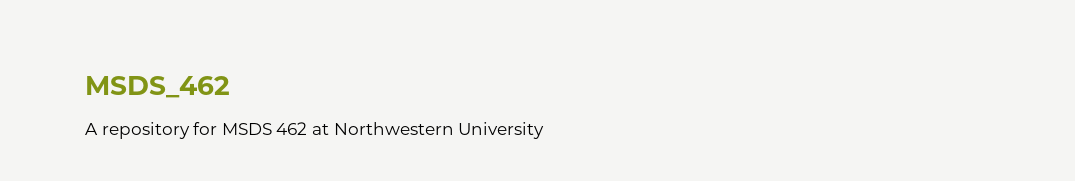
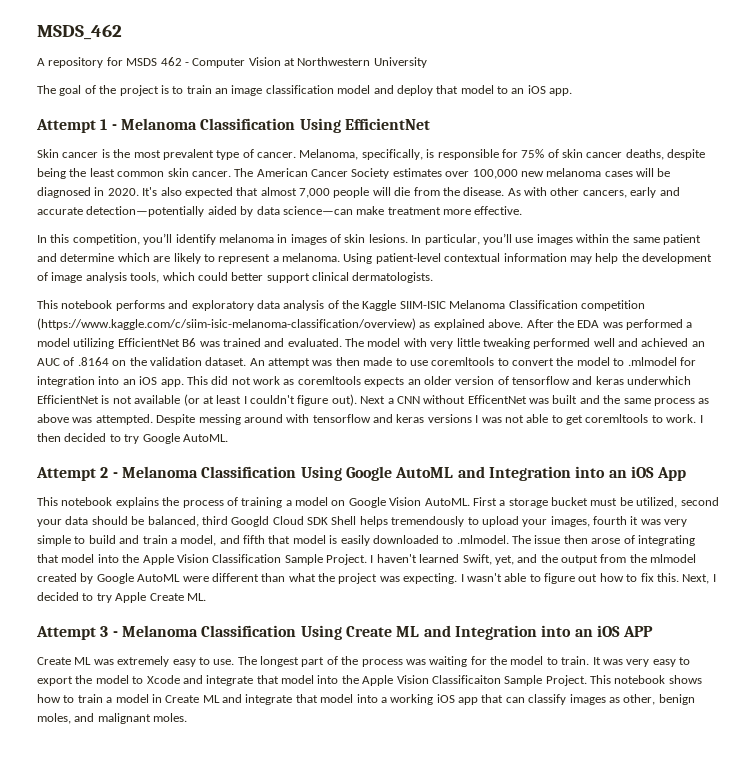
(308, 128) none -> [184,57,281,68] - Computer Vision
(545, 130) none -> [37,85,573,96] [36,118,430,133] [37,149,706,160] [37,168,671,179] [37,187,680,198] [37,206,523,217] [37,233,702,245] [37,253,712,264] [37,272,434,283] [37,300,645,311] [37,318,693,330] [37,338,705,349] [37,357,696,368] [37,376,692,387] [37,394,710,406] [37,414,703,425] [37,433,228,444] [36,466,687,481] [37,497,719,508] [37,516,688,527] [37,535,695,546] [37,554,697,565] [37,573,716,584] [37,592,206,603] [36,625,654,640] [37,656,690,667] [37,675,702,686] [37,694,695,705] [37,713,188,724] // The goal of the project is to train an image classification model and deploy that model to an iOS app. // Attempt 1 - Melanoma Classification Using EfficientNet // Skin cancer is the most prevalent type of cancer. Melanoma, specifically, is responsible for 75% of skin cancer deaths, despite being the least common skin cancer. The American Cancer Society estimates over 100,000 new melanoma cases will be diagnosed in 2020. It's also expected that almost 7,000 people will die from the disease. As with other cancers, early and accurate detection—potentially aided by data science—can make treatment more effective. // In this competition, you’ll identify melanoma in images of skin lesions. In particular, you’ll use images within the same patient and determine which are likely to represent a melanoma. Using patient-level contextual information may help the development of image analysis tools, which could better support clinical dermatologists. // This notebook performs and exploratory data analysis of the Kaggle SIIM-ISIC Melanoma Classification competition (https://www.kaggle.com/c/siim-isic-melanoma-classification/overview) as explained above. After the EDA was performed a model utilizing EfficientNet B6 was trained and evaluated. The model with very little tweaking performed well and achieved an AUC of .8164 on the validation dataset. An attempt was then made to use coremltools to convert the model to .mlmodel for integration into an iOS app. This did not work as coremltools expects an older version of tensorflow and keras underwhich EfficientNet is not available (or at least I couldn't figure out). Next a CNN without EfficentNet was built and the same process as above was attempted. Despite messing around with tensorflow and keras versions I was not able to get coremltools to work. I then decided to try Google AutoML. // Attempt 2 - Melanoma Classification Using Google AutoML and Integration into an iOS App // This notebook explains the process of training a model on Google Vision AutoML. First a storage bucket must be utilized, second your data should be balanced, third Googld Cloud SDK Shell helps tremendously to upload your images, fourth it was very simple to build and train a model, and fifth that model is easily downloaded to .mlmodel. The issue then arose of integrating that model into the Apple Vision Classification Sample Project. I haven't learned Swift, yet, and the output from the mlmodel created by Google AutoML were different than what the project was expecting. I wasn't able to figure out how to fix this. Next, I decided to try Apple Create ML. // Attempt 3 - Melanoma Classification Using Create ML and Integration into an iOS APP // Create ML was extremely easy to use. The longest part of the process was waiting for the model to train. It was very easy to export the model to Xcode and integrate that model into the Apple Vision Classificaiton Sample Project. This notebook shows how to train a model in Create ML and integrate that model into a working iOS app that can classify images as other, benign moles, and malignant moles.

